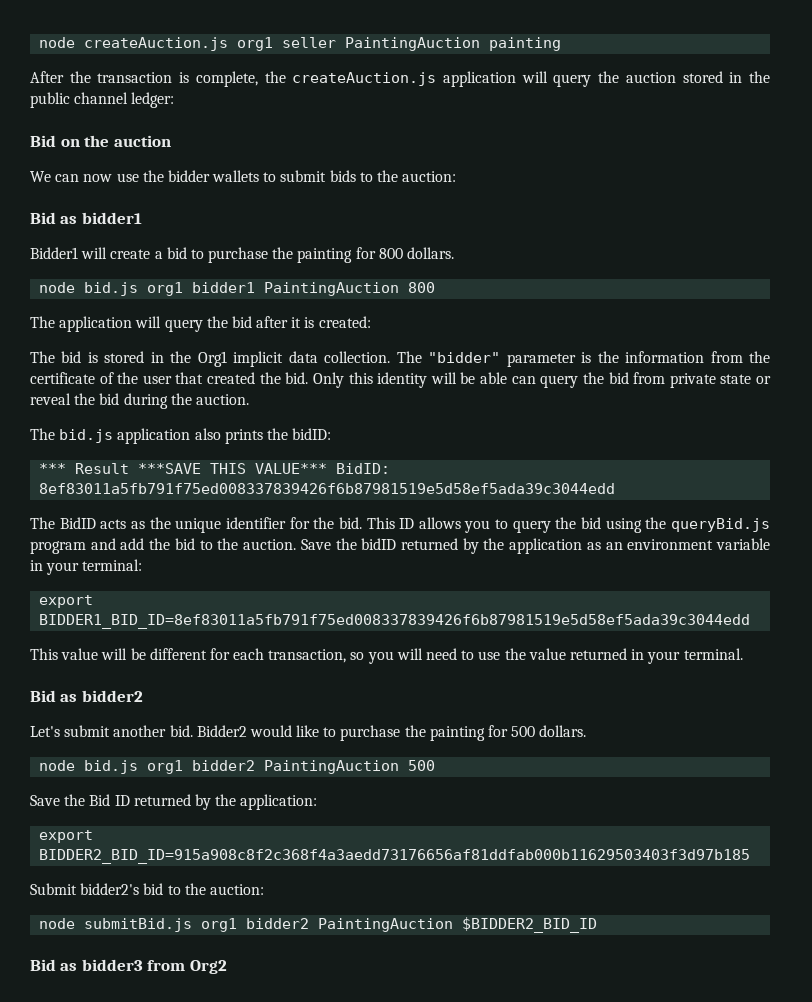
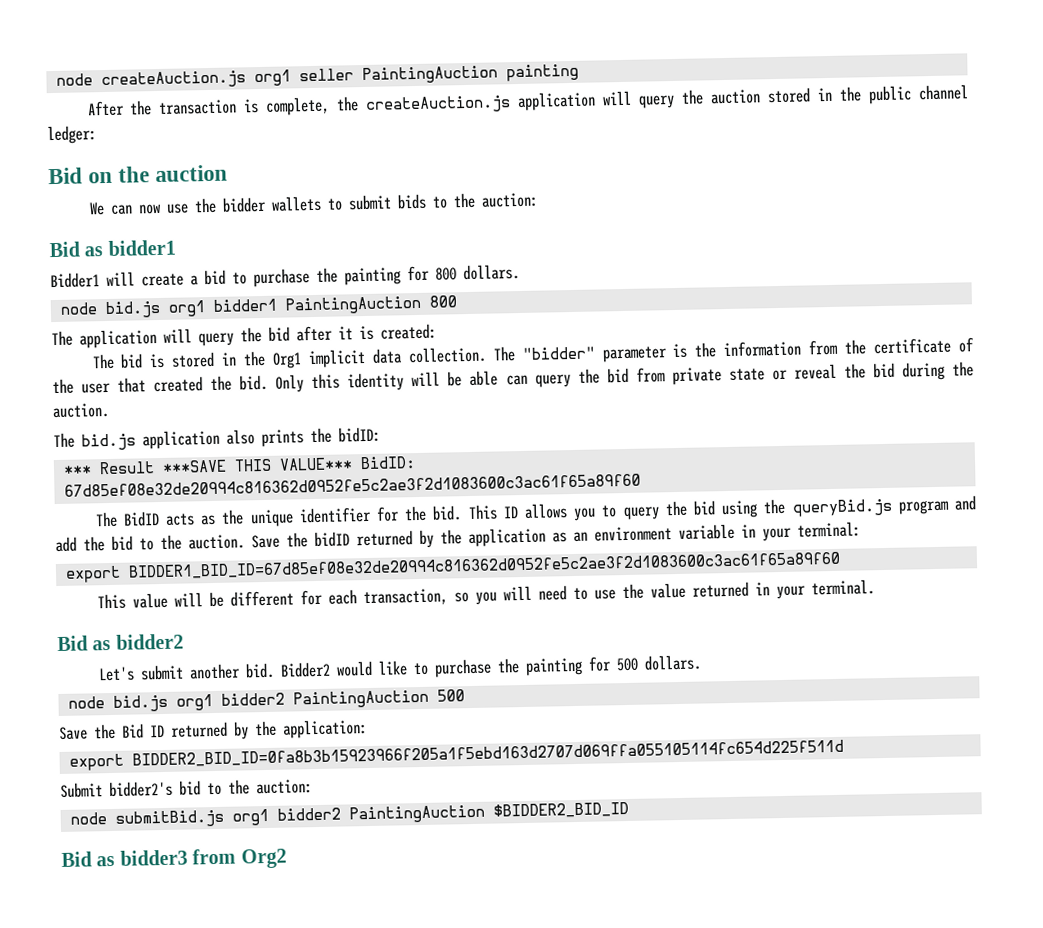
[39,483,616,494] 8ef83011a5fb791f75ed008337839426f6b87981519e5d58ef5ada39c3044edd -> [63,473,641,497] 67d85ef08e32de20994c816362d0952fe5c2ae3f2d1083600c3ac61f65a89f60
[39,614,751,629] BIDDER1_BID_ID=8ef83011a5fb791f75ed008337839426f6b87981519e5d58ef5ada39c3044edd -> [127,551,841,580] BIDDER1_BID_ID=67d85ef08e32de20994c816362d0952fe5c2ae3f2d1083600c3ac61f65a89f60
[39,849,751,864] BIDDER2_BID_ID=915a908c8f2c368f4a3aedd73176656af81ddfab000b11629503403f3d97b185 -> [131,739,844,768] BIDDER2_BID_ID=0fa8b3b15923966f205a1f5ebd163d2707d069ffa055105114fc654d225f511d

